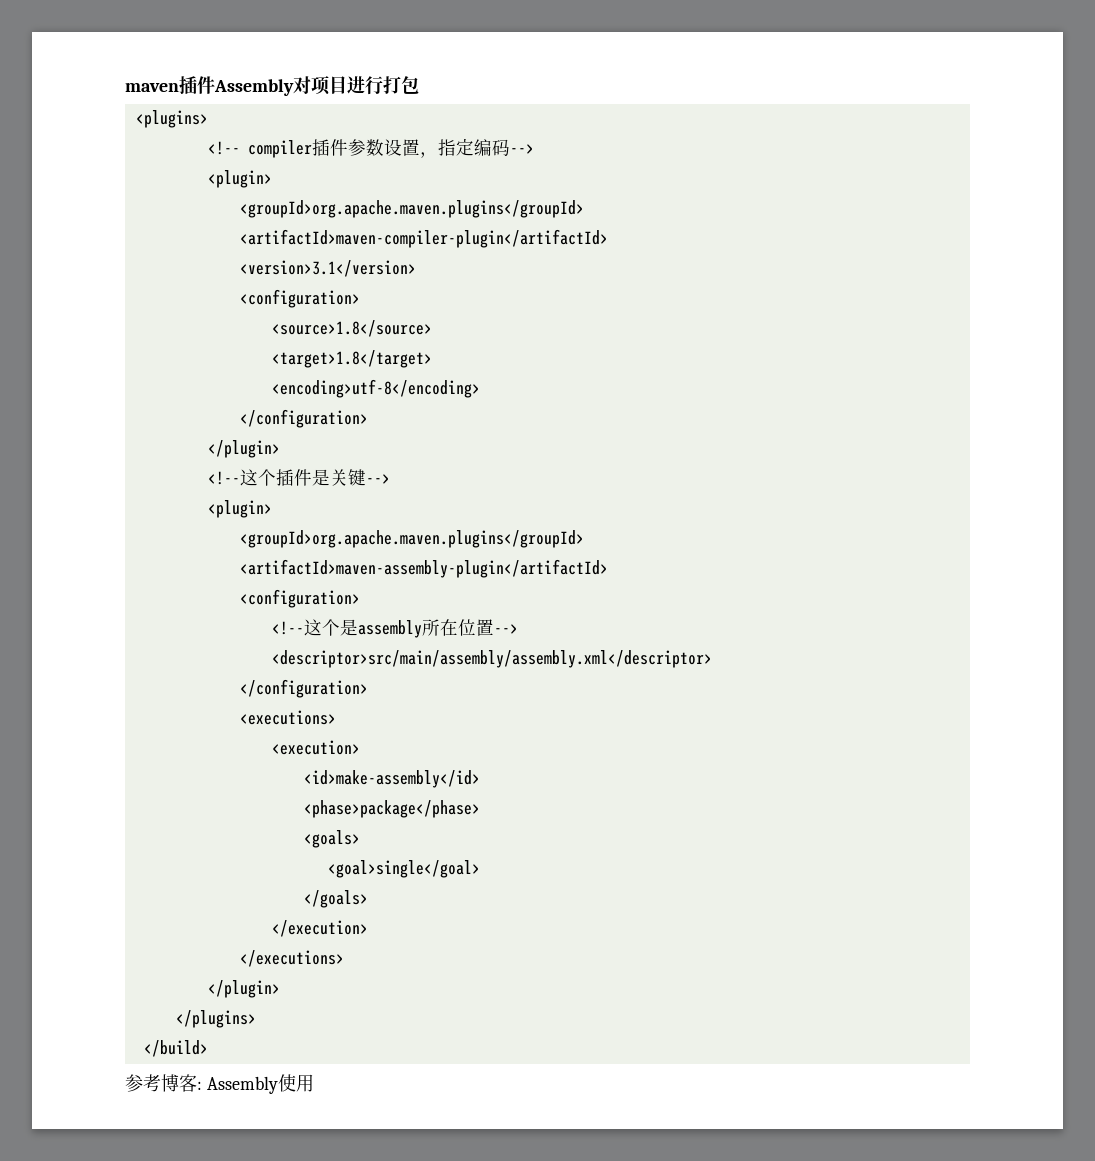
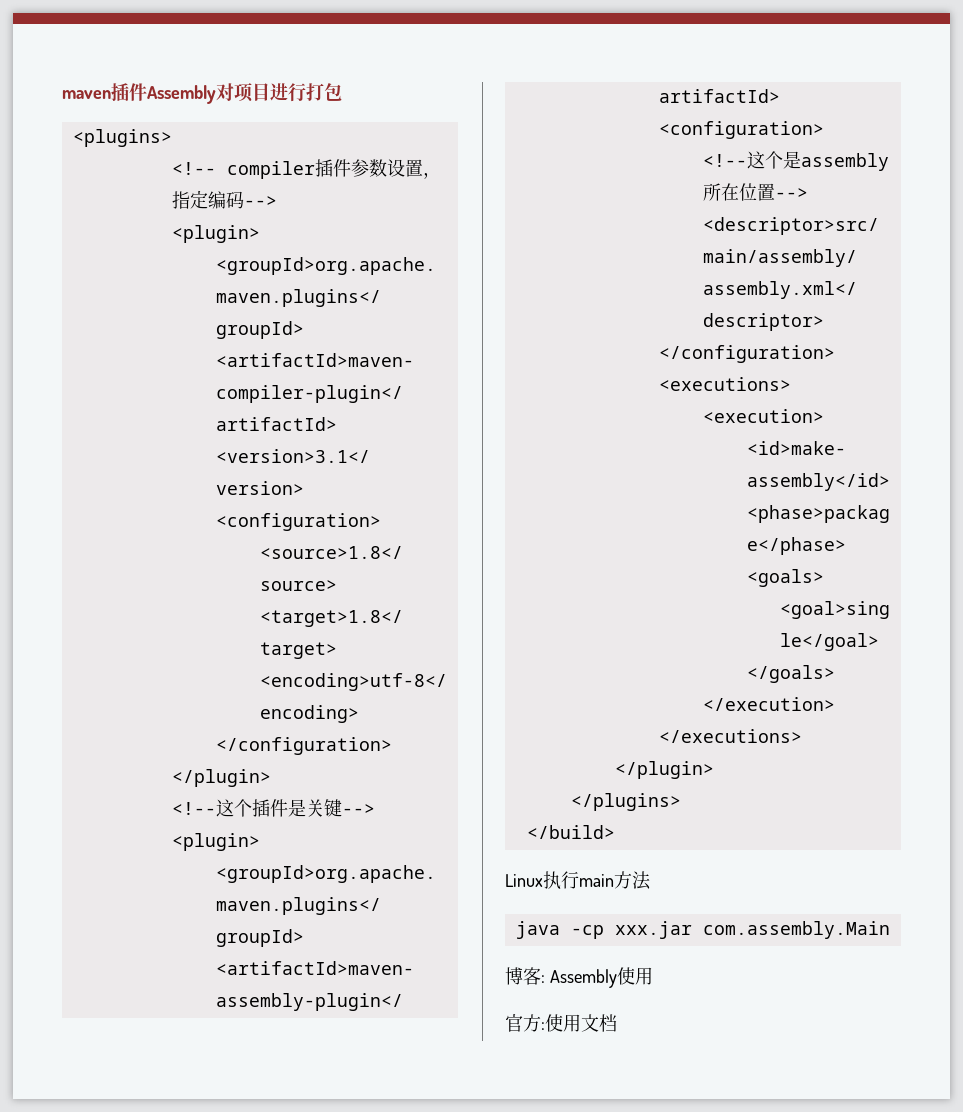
[125,1074,161,1092] 参考 -> [505,871,651,890] [515,921,890,939] Linux执行main方法 // java -cp xxx.jar com.assembly.Main //
(314, 1083) none -> [505,1014,617,1032] // 官方:使用文档

